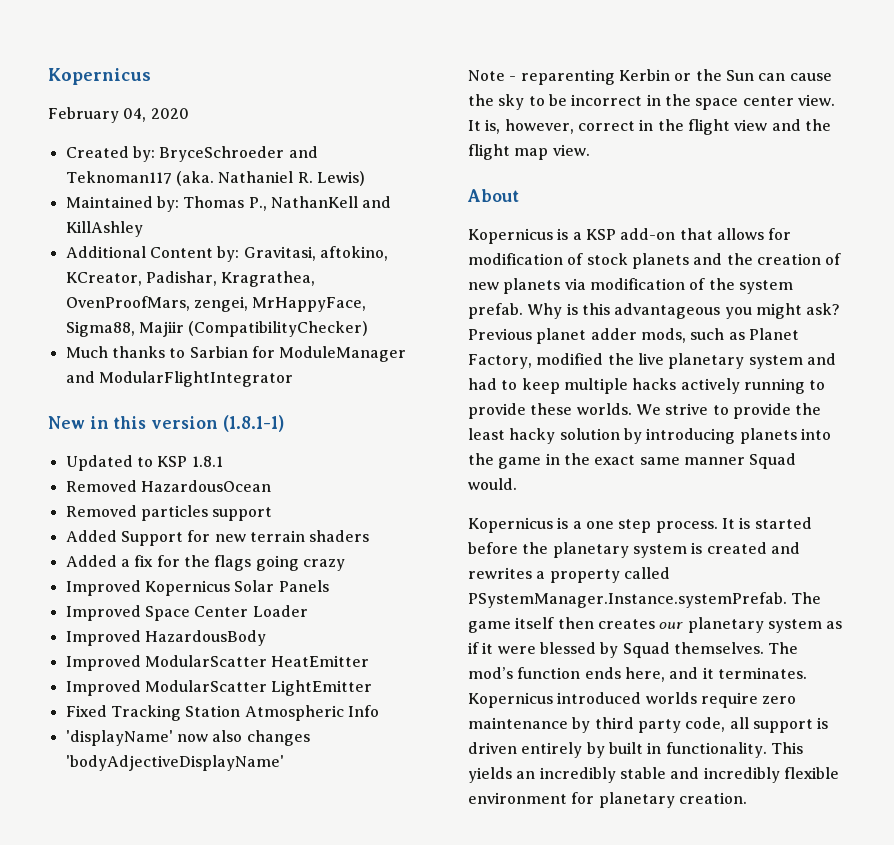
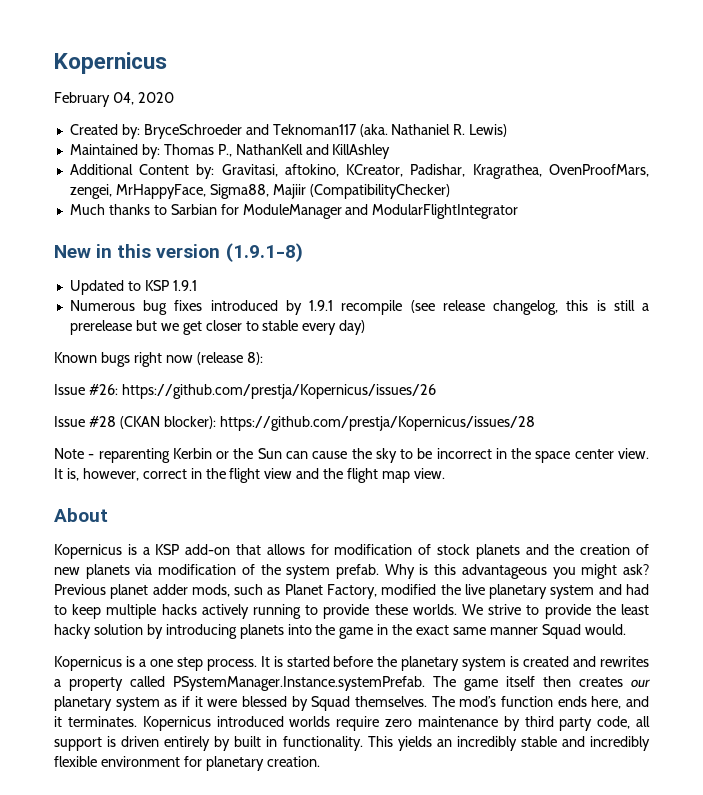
[222,415,284,432] (1.8.1-1) -> [225,243,303,262] (1.9.1-8)
[191,456,223,467] [65,480,271,492] [65,505,273,521] [65,530,370,546] [65,555,345,571] [65,580,329,596] [65,605,308,621] [65,630,266,646] [65,655,370,671] [65,680,373,696] [65,705,379,721] [65,730,310,746] [65,755,284,771] 1.8.1 // Removed HazardousOcean // Removed particles support // Added Support for new terrain shaders // Added a fix for the flags going crazy // Improved Kopernicus Solar Panels // Improved Space Center Loader // Improved HazardousBody // Improved ModularScatter HeatEmitter // Improved ModularScatter LightEmitter // Fixed Tracking Station Atmospheric Info // 'displayName' now also changes 'bodyAdjectiveDisplayName' -> [172,280,197,291] [69,300,649,315] [69,320,366,335] [54,352,263,367] [54,384,436,399] [54,416,535,431] 1.9.1 // Numerous bug fixes introduced by 1.9.1 recompile (see release changelog, this is still a prerelease but we get closer to stable every day) // Known bugs right now (release 8): // Issue #26: https://github.com/prestja/Kopernicus/issues/26 // Issue #28 (CKAN blocker): https://github.com/prestja/Kopernicus/issues/28

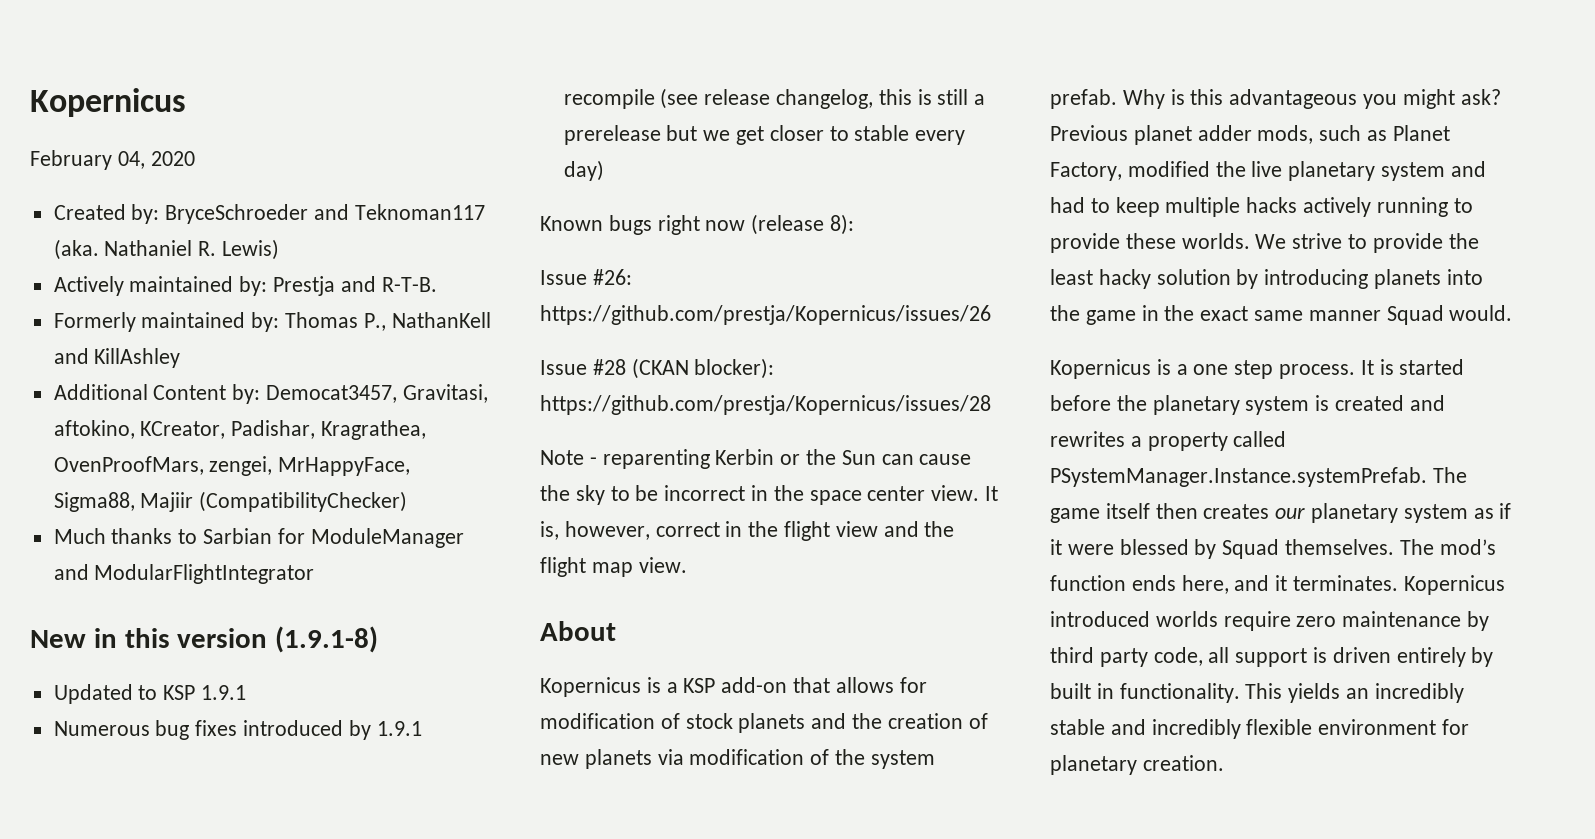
[69,144,138,155] Maintained -> [53,276,437,296] [53,312,246,332] Actively maintained by: Prestja and R-T-B. // Formerly maintained
(215, 171) none -> [266,385,398,403] Democat3457,

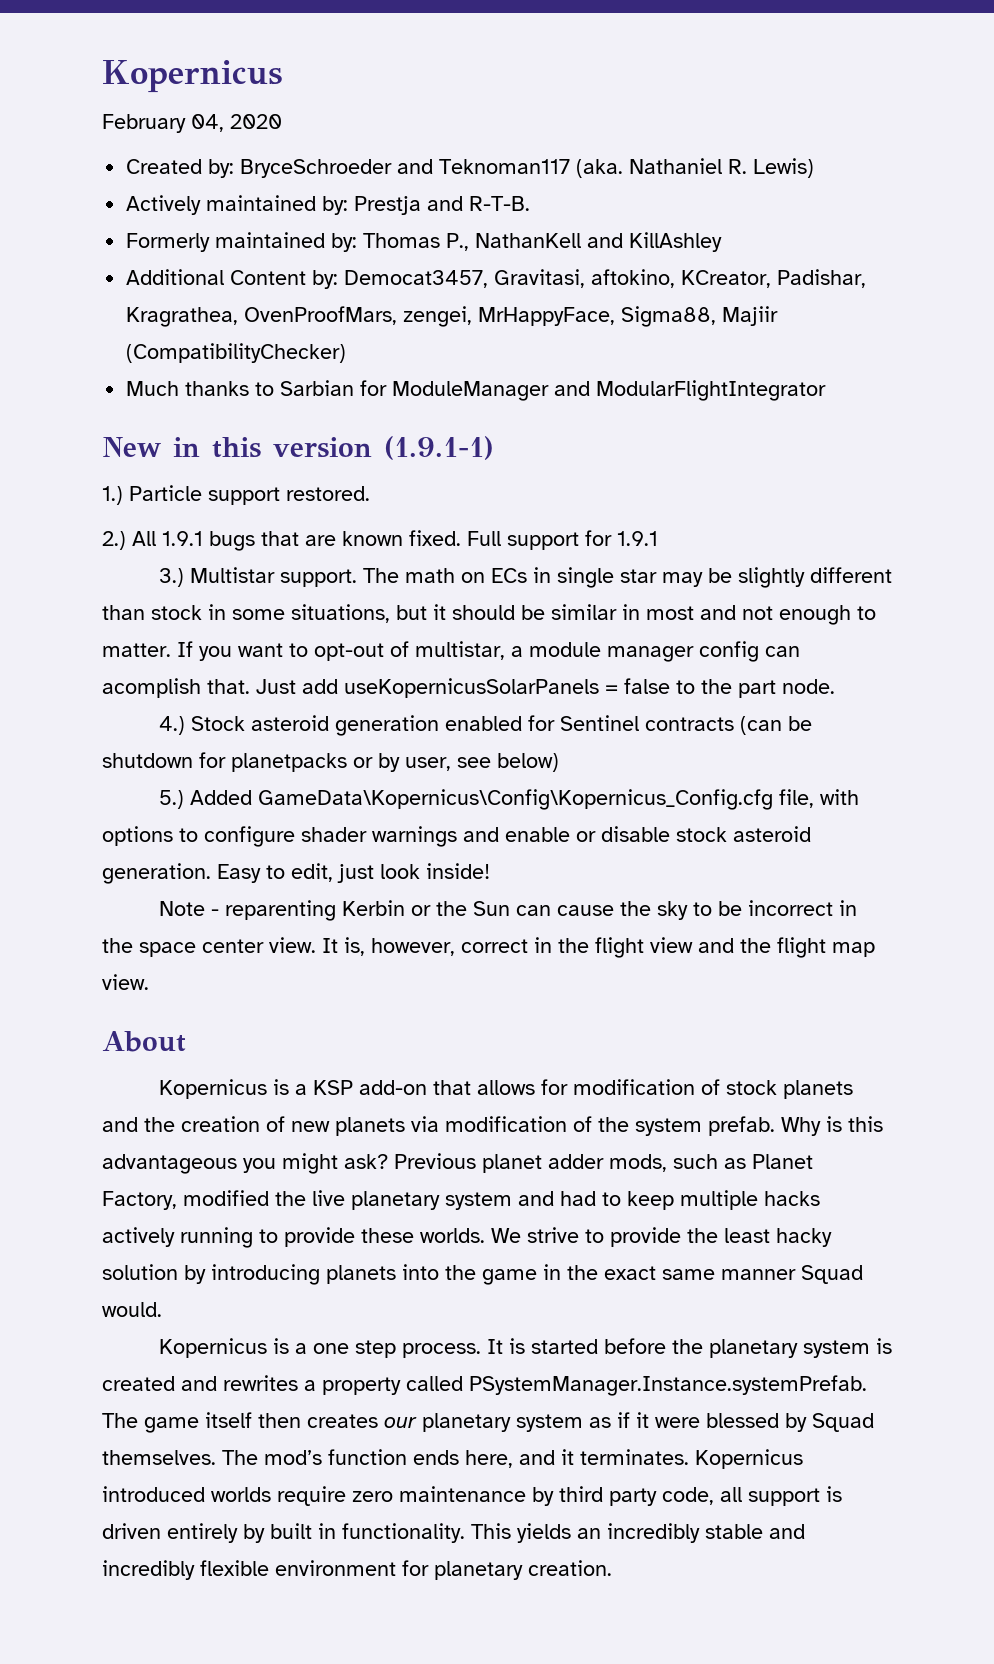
[275,626,379,653] [53,684,247,704] [53,720,422,740] [563,88,986,109] [563,125,966,145] [563,160,604,181] [540,214,855,235] [540,269,632,285] [540,305,991,325] [540,358,775,379] [540,395,991,415] (1.9.1-8) // Updated to KSP 1.9.1 // Numerous bug fixes introduced by 1.9.1 recompile (see release changelog, this is still a prerelease but we get closer to stable every day) // Known bugs right now (release 8): // Issue #26: https://github.com/prestja/Kopernicus/issues/26 // Issue #28 (CKAN blocker): https://github.com/prestja/Kopernicus/issues/28 -> [383,436,494,460] [102,485,370,505] [102,530,658,551] [158,567,892,588] [102,604,876,625] [102,641,800,662] [102,678,835,698] [158,715,812,736] [102,752,559,772] [158,789,859,810] [102,826,811,847] [102,863,490,884] (1.9.1-1) // 1.) Particle support restored. // 2.) All 1.9.1 bugs that are known fixed. Full support for 1.9.1 // 3.) Multistar support. The math on ECs in single star may be slightly different than stock in some situations, but it should be similar in most and not enough to matter. If you want to opt-out of multistar, a module manager config can acomplish that. Just add useKopernicusSolarPanels = false to the part node. // 4.) Stock asteroid generation enabled for Sentinel contracts (can be shutdown for planetpacks or by user, see below) // 5.) Added GameData\Kopernicus\Config\Kopernicus_Config.cfg file, with options to configure shader warnings and enable or disable stock asteroid generation. Easy to edit, just look inside!

